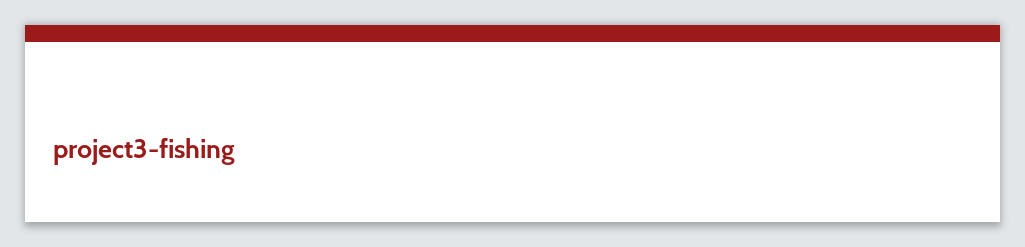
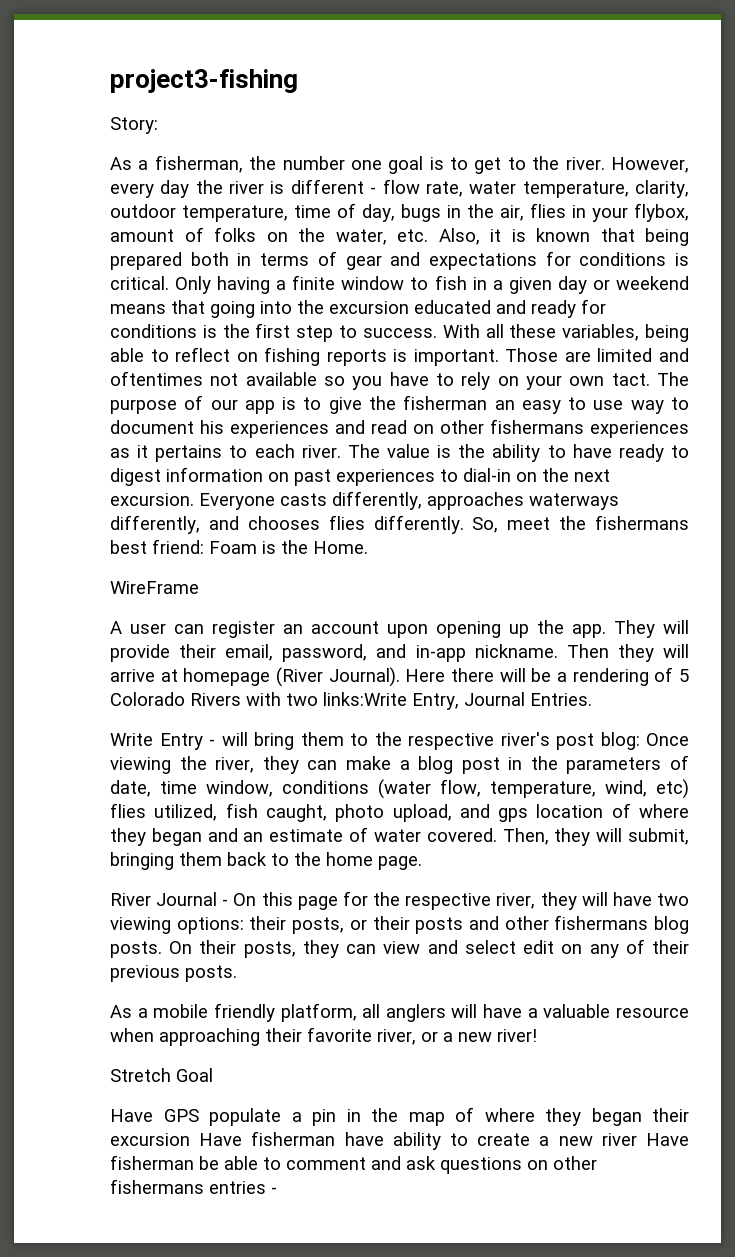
(235, 151) none -> [110,117,158,134] [110,155,689,174] [110,179,690,198] [110,203,689,222] [110,227,689,246] [110,251,689,270] [110,275,690,294] [110,299,606,318] [110,323,689,342] [110,347,689,366] [110,371,689,390] [110,395,689,414] [110,419,689,438] [110,444,690,462] [110,467,610,486] [110,491,619,510] [110,515,689,534] [110,539,368,554] [110,581,199,594] [110,620,689,638] [110,644,689,662] [110,667,689,687] [110,692,592,710] [110,732,689,750] [110,755,689,774] [110,779,689,799] [110,803,689,822] [110,827,689,846] [110,852,422,870] [110,891,689,910] [110,915,689,934] [110,939,689,958] [110,965,237,982] [110,1003,689,1022] [110,1027,537,1046] [110,1068,213,1082] [110,1107,689,1126] [110,1131,689,1150] [110,1155,597,1174] [110,1179,277,1194] // Story: // As a fisherman, the number one goal is to get to the river. However, every day the river is different - flow rate, water temperature, clarity, outdoor temperature, time of day, bugs in the air, flies in your flybox, amount of folks on the water, etc. Also, it is known that being prepared both in terms of gear and expectations for conditions is critical. Only having a finite window to fish in a given day or weekend means that going into the excursion educated and ready for conditions is the first step to success. With all these variables, being able to reflect on fishing reports is important. Those are limited and oftentimes not available so you have to rely on your own tact. The purpose of our app is to give the fisherman an easy to use way to document his experiences and read on other fishermans experiences as it pertains to each river. The value is the ability to have ready to digest information on past experiences to dial-in on the next excursion. Everyone casts differently, approaches waterways differently, and chooses flies differently. So, meet the fishermans best friend: Foam is the Home. // WireFrame // A user can register an account upon opening up the app. They will provide their email, password, and in-app nickname. Then they will arrive at homepage (River Journal). Here there will be a rendering of 5 Colorado Rivers with two links:Write Entry, Journal Entries. // Write Entry - will bring them to the respective river's post blog: Once viewing the river, they can make a blog post in the parameters of date, time window, conditions (water flow, temperature, wind, etc) flies utilized, fish caught, photo upload, and gps location of where they began and an estimate of water covered. Then, they will submit, bringing them back to the home page. // River Journal - On this page for the respective river, they will have two viewing options: their posts, or their posts and other fishermans blog posts. On their posts, they can view and select edit on any of their previous posts. // As a mobile friendly platform, all anglers will have a valuable resource when approaching their favorite river, or a new river! // Stretch Goal // Have GPS populate a pin in the map of where they began their excursion Have fisherman have ability to create a new river Have fisherman be able to comment and ask questions on other fishermans entries -

